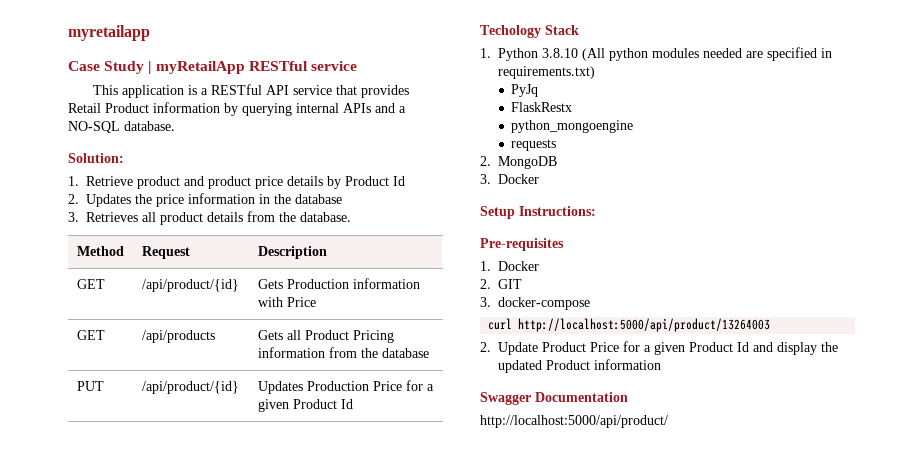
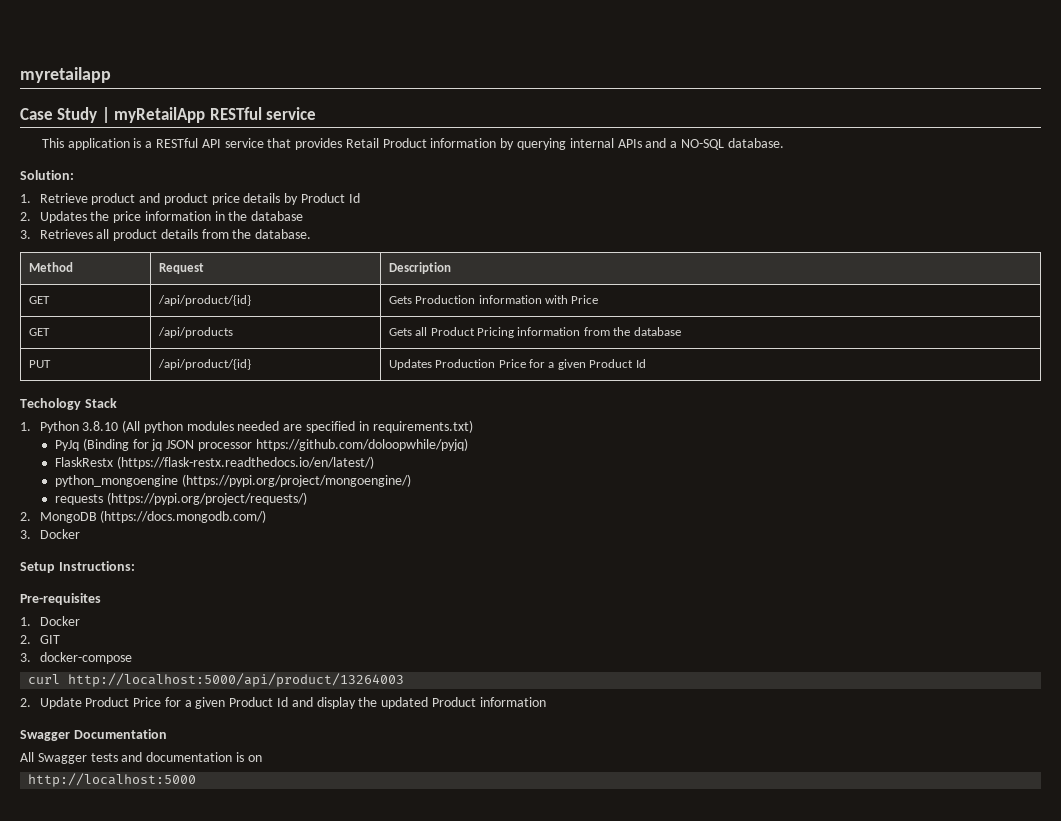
(539, 90) none -> [82,438,468,451] (Binding for jq JSON processor https://github.com/doloopwhile/pyjq)
(573, 107) none -> [116,456,374,469] (https://flask-restx.readthedocs.io/en/latest/)
(634, 126) none -> [181,474,411,487] (https://pypi.org/project/mongoengine/)
(557, 145) none -> [106,492,307,505] (https://pypi.org/project/requests/)
(557, 162) none -> [100,510,267,523] (https://docs.mongodb.com/)
[480,415,668,428] http://localhost:5000/api/product/ -> [20,752,262,764] [28,773,197,787] All Swagger tests and documentation is on // http://localhost:5000

